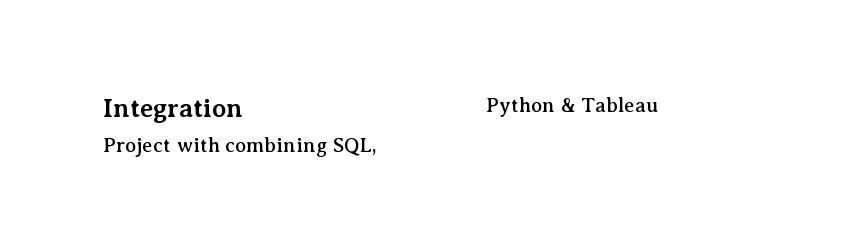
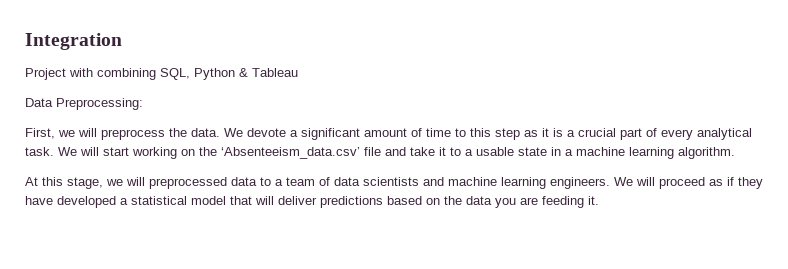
(659, 104) none -> [25,98,143,110] [25,128,752,140] [25,147,735,159] [25,177,763,189] [25,196,599,208] // Data Preprocessing: // First, we will preprocess the data. We devote a significant amount of time to this step as it is a crucial part of every analytical task. We will start working on the ‘Absenteeism_data.csv’ file and take it to a usable state in a machine learning algorithm. // At this stage, we will preprocessed data to a team of data scientists and machine learning engineers. We will proceed as if they have developed a statistical model that will deliver predictions based on the data you are feeding it.

